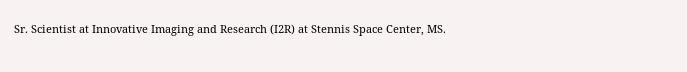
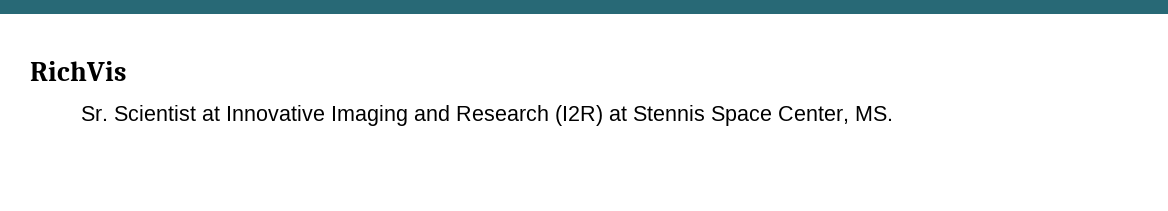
(14, 29) none -> [30,61,126,81] RichVis //

